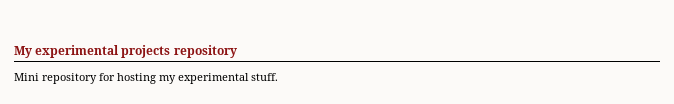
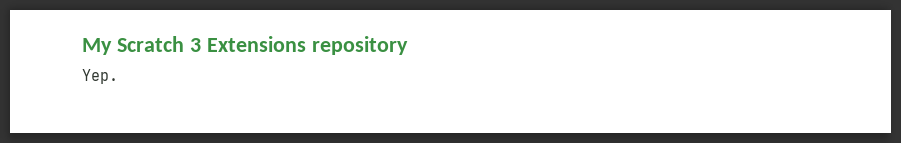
[35,45,237,58] [14,73,278,84] experimental projects repository // Mini repository for hosting my experimental stuff. -> [116,36,408,55] [82,69,118,84] Scratch 3 Extensions repository // Yep.

